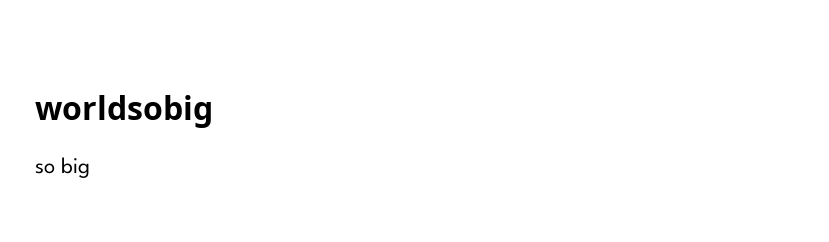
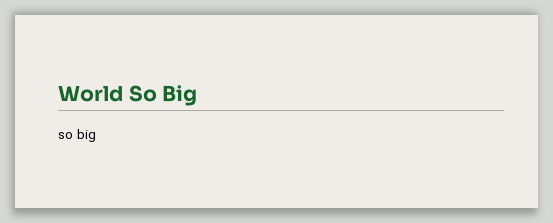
[35,95,213,128] worldsobig -> [58,85,198,106] World So Big

